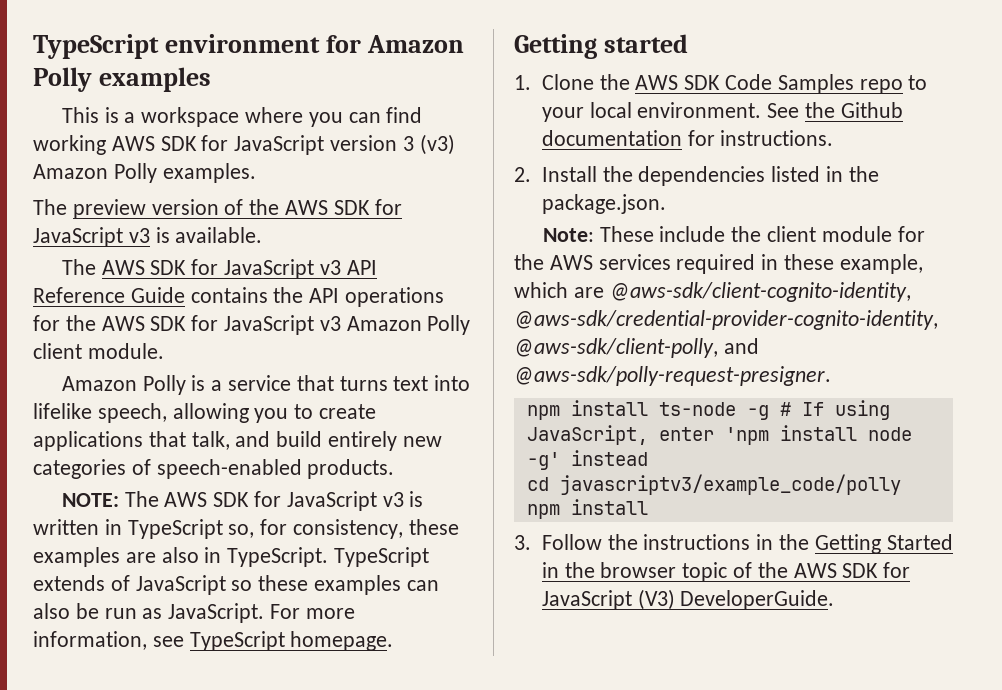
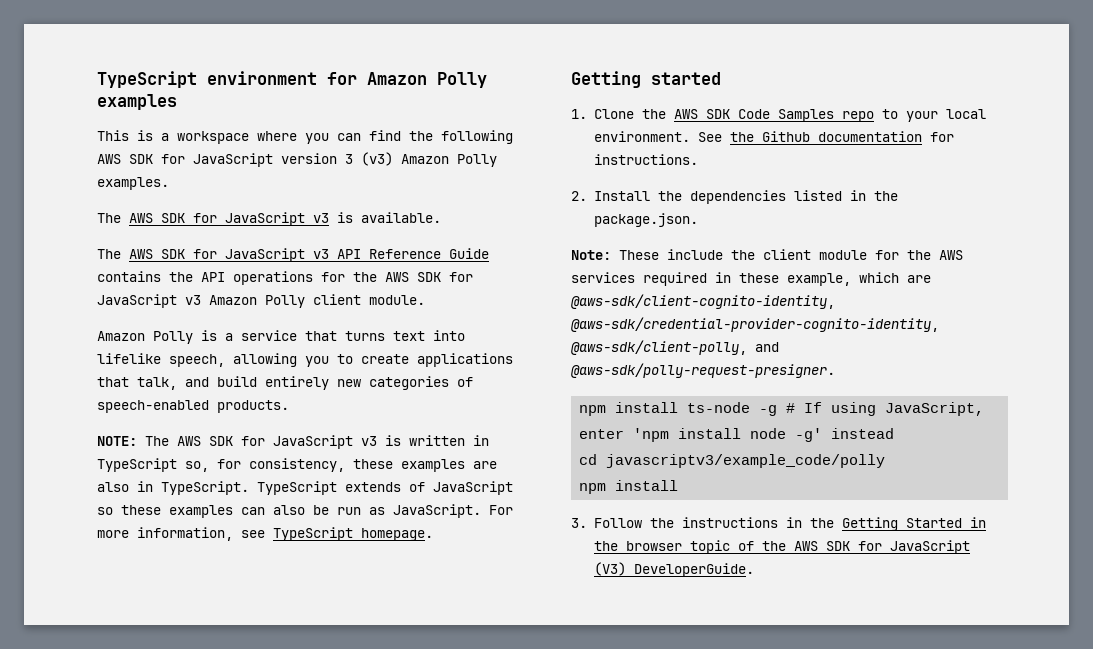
[33,135,106,155] working -> [409,130,513,144] the following
[72,199,280,219] preview version of the -> (121, 218) none

